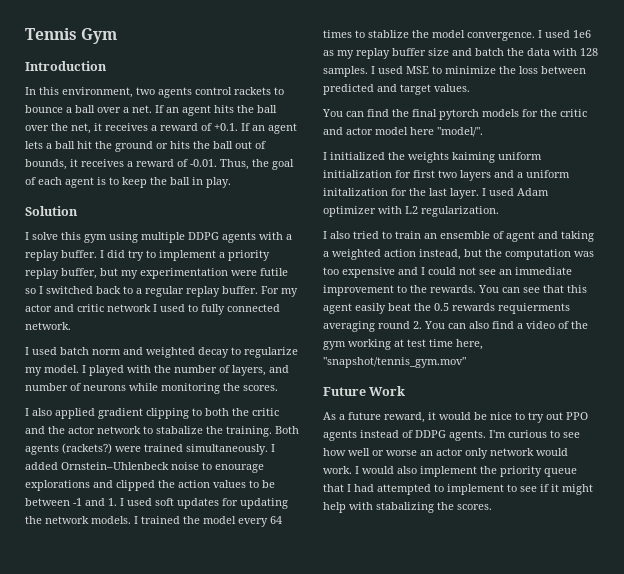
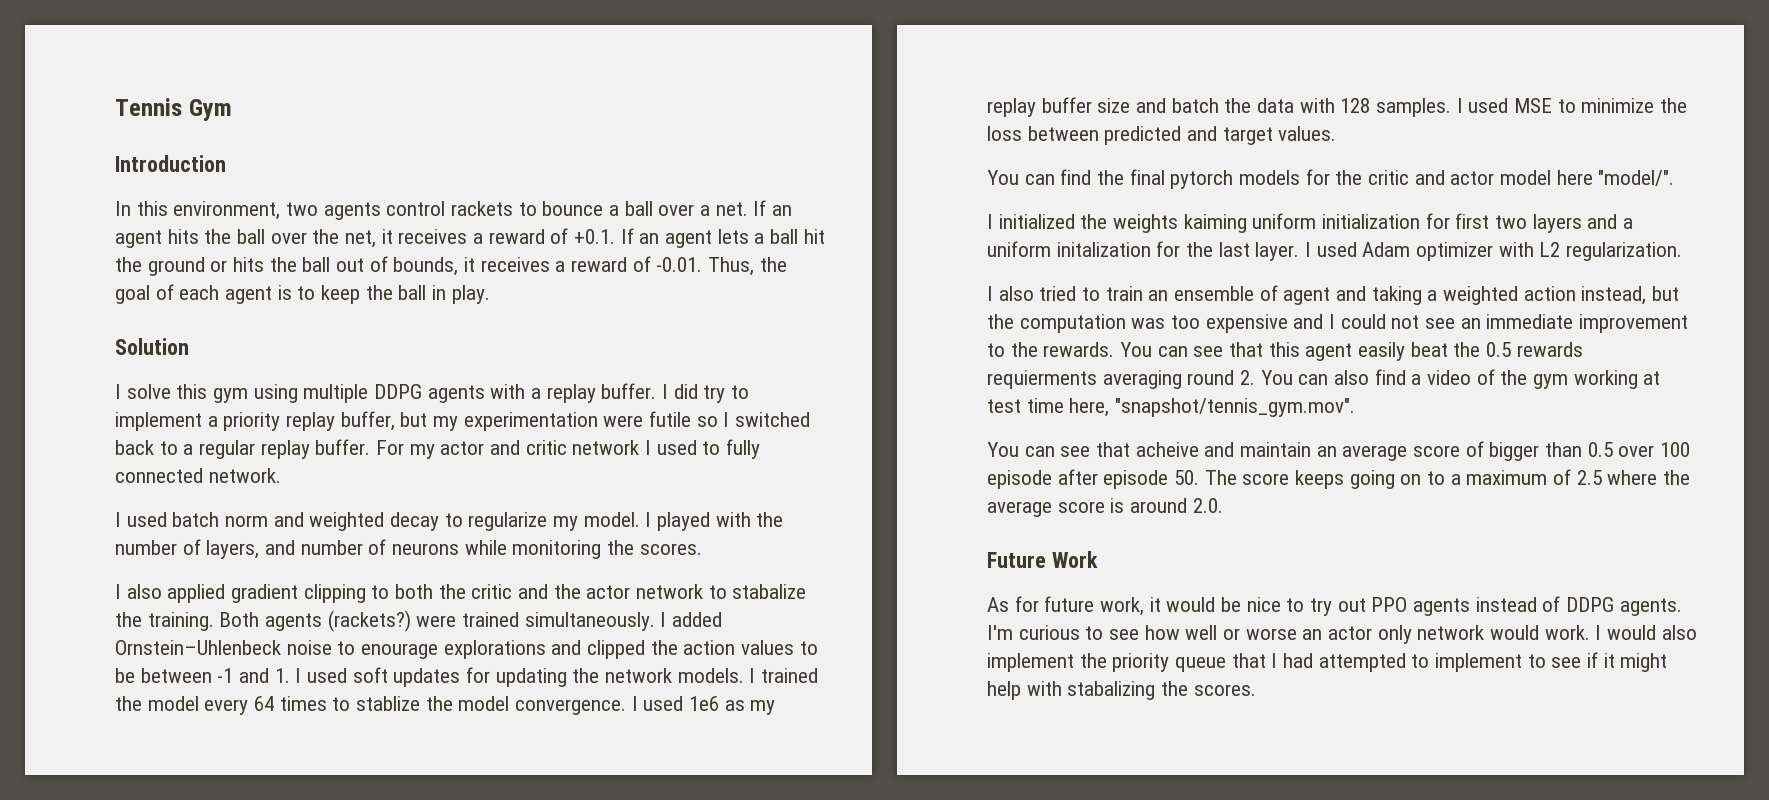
[323,357,466,368] "snapshot/tennis_gym.mov" -> [1115,398,1356,417] [987,441,1691,461] [987,469,1691,489] [987,498,1223,517] "snapshot/tennis_gym.mov". // You can see that acheive and maintain an average score of bigger than 0.5 over 100 episode after episode 50. The score keeps going on to a maximum of 2.5 where the average score is around 2.0.
[339,412,425,423] a future reward, -> [1014,596,1145,616] for future work,

